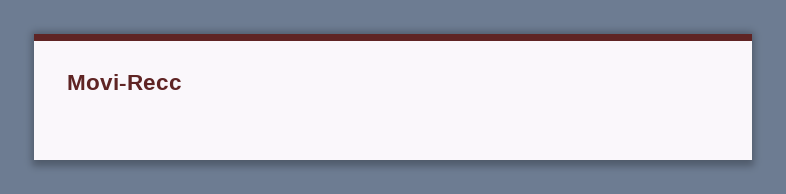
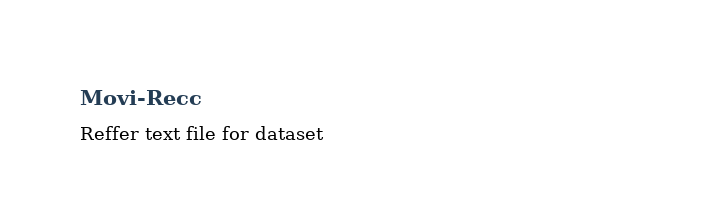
(182, 82) none -> [80,126,324,140] // Reffer text file for dataset

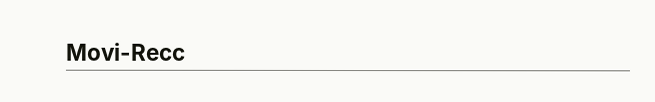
[80,126,324,140] // Reffer text file for dataset -> (186, 51) none

